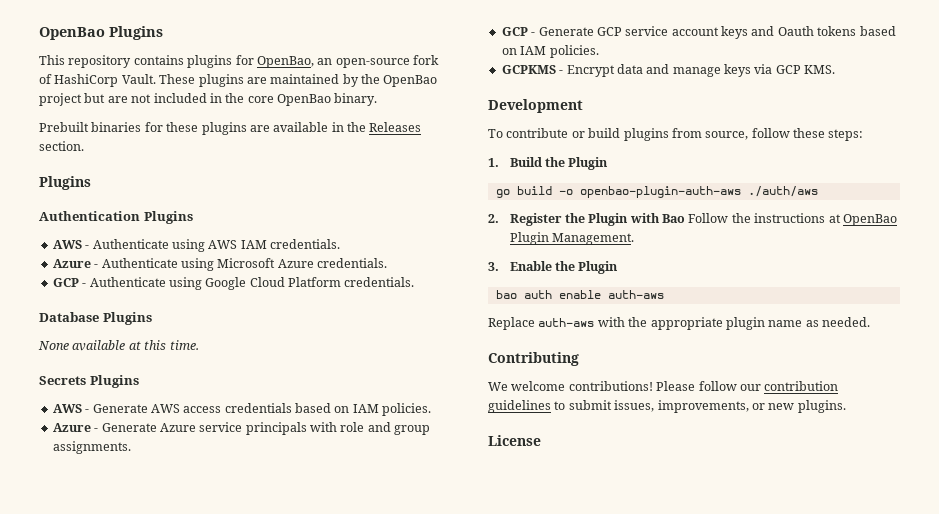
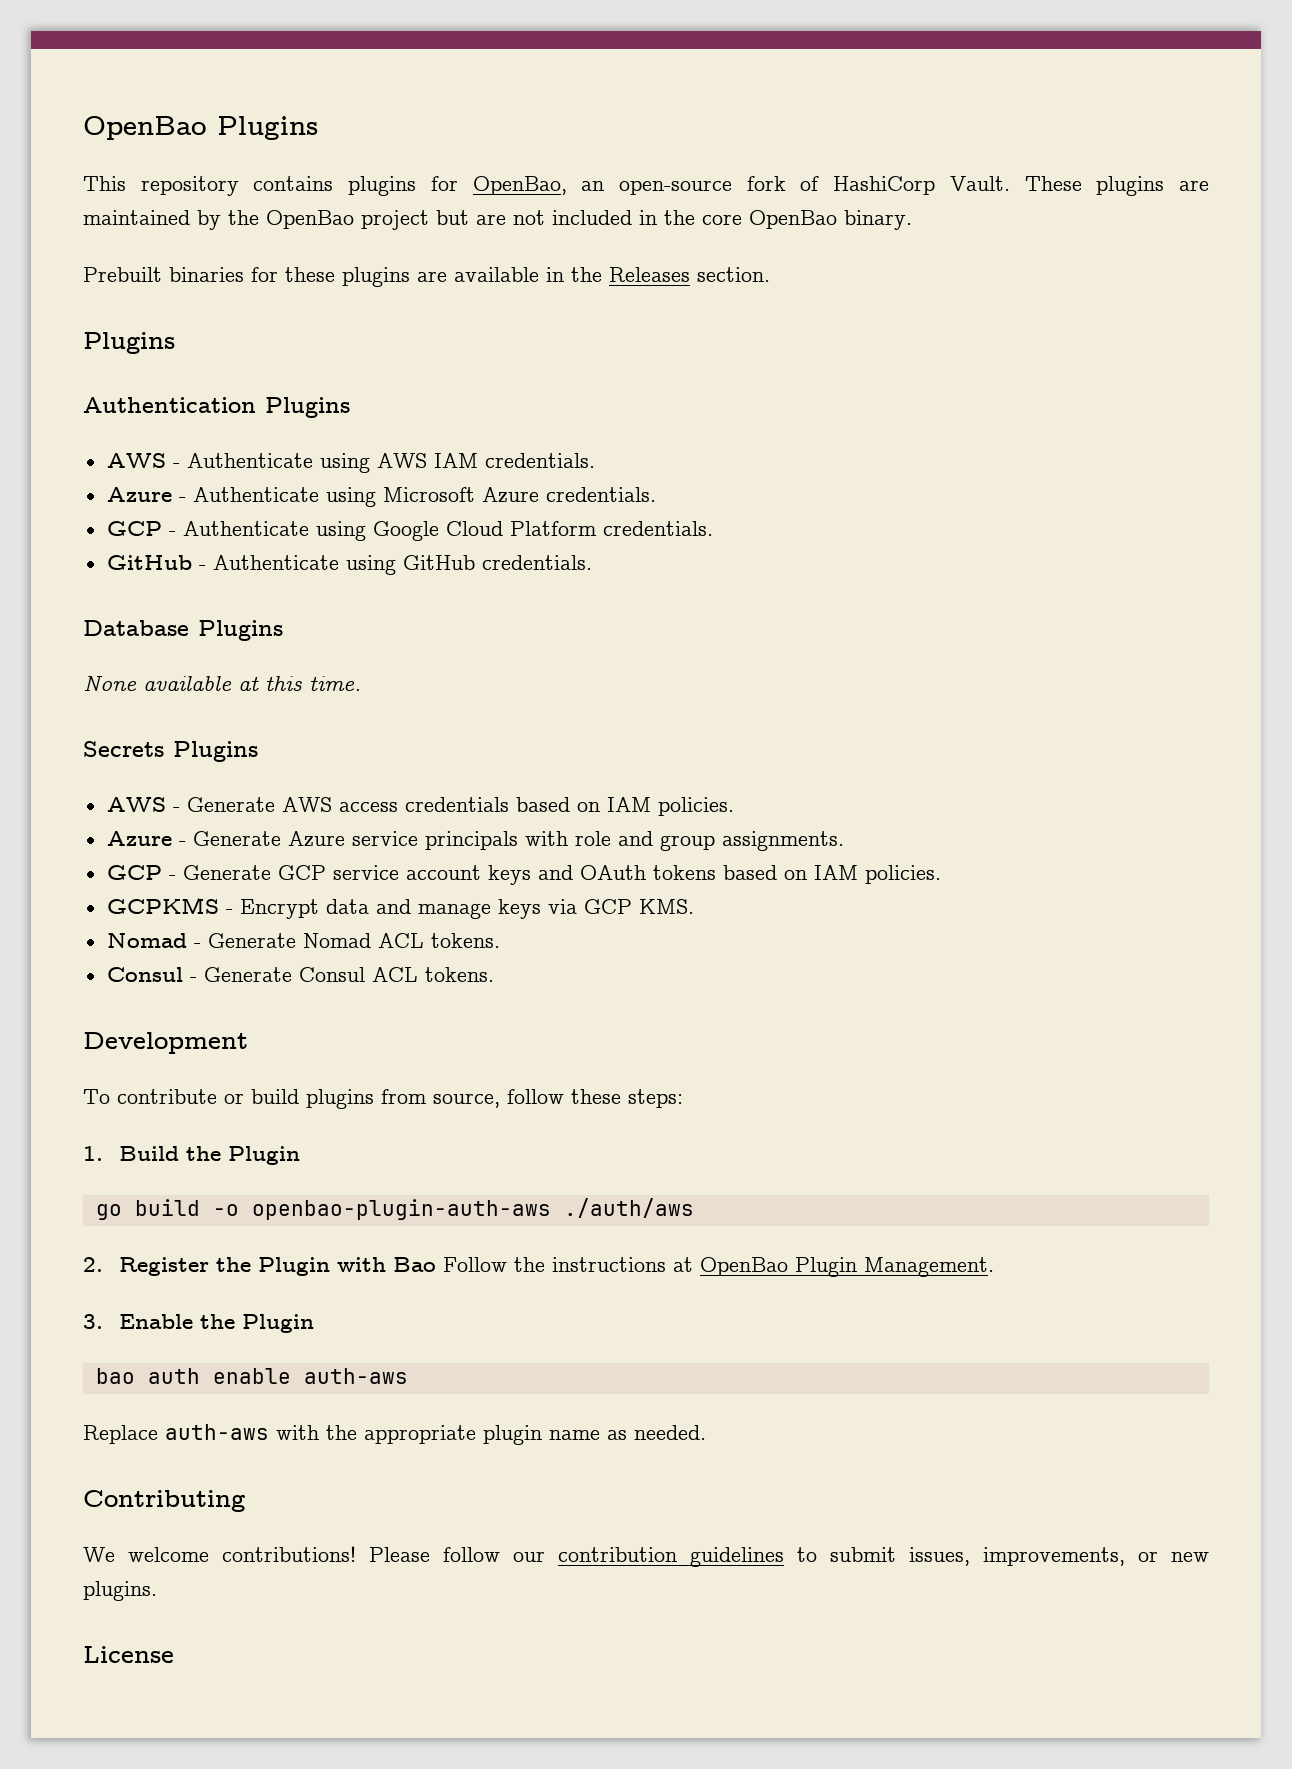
(415, 282) none -> [106,555,592,575] // GitHub - Authenticate using GitHub credentials.
[777,26,814,36] Oauth -> [579,865,646,880] OAuth
(836, 69) none -> [106,933,500,948] [106,967,494,982] // Nomad - Generate Nomad ACL tokens. // Consul - Generate Consul ACL tokens.

